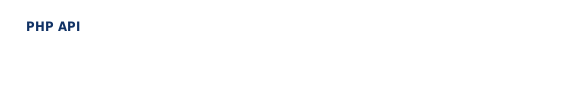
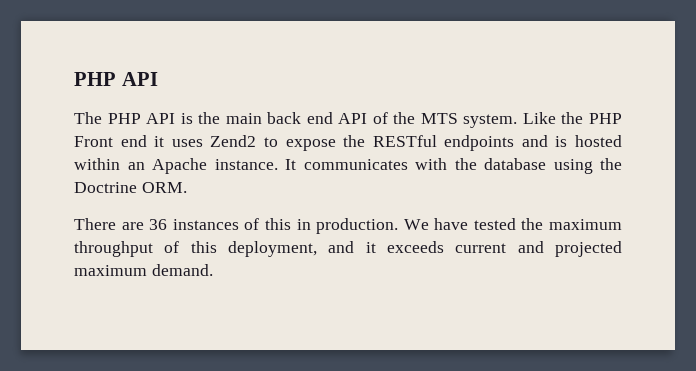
[26,21,80,31] PHP API -> [74,72,158,86] [74,112,623,128] [74,135,622,151] [74,158,622,174] [74,182,187,193] [74,218,622,234] [74,241,622,257] [74,264,213,276] PHP API // The PHP API is the main back end API of the MTS system. Like the PHP Front end it uses Zend2 to expose the RESTful endpoints and is hosted within an Apache instance. It communicates with the database using the Doctrine ORM. // There are 36 instances of this in production. We have tested the maximum throughput of this deployment, and it exceeds current and projected maximum demand.

